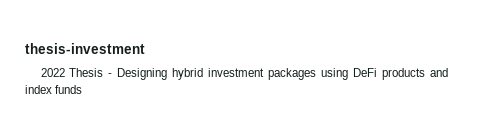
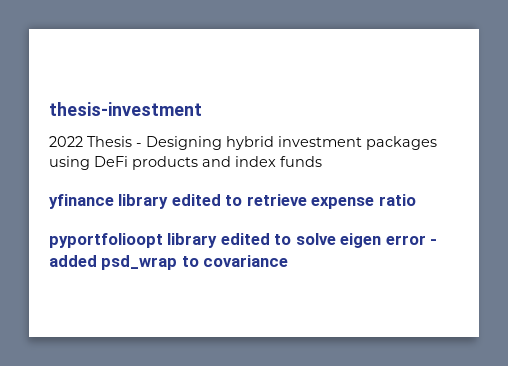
(83, 89) none -> [49,194,416,209] [49,233,438,248] [49,255,289,270] // yfinance library edited to retrieve expense ratio // pyportfolioopt library edited to solve eigen error - added psd_wrap to covariance

